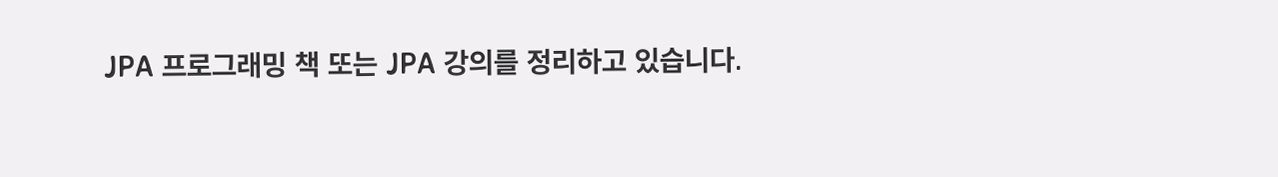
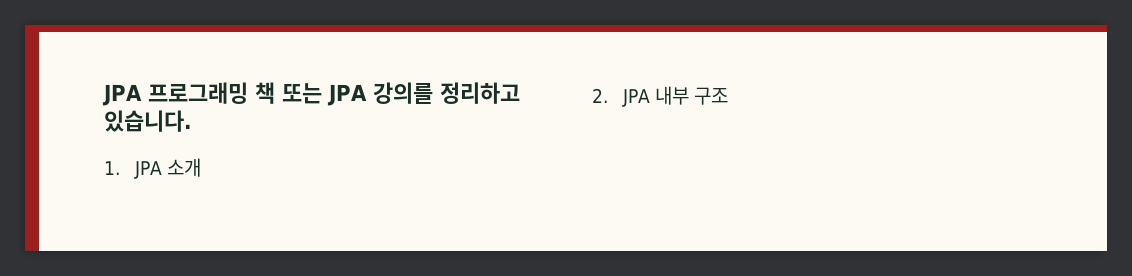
(743, 60) none -> [104,158,201,179] [592,86,728,107] // 1. JPA 소개 // 2. JPA 내부 구조

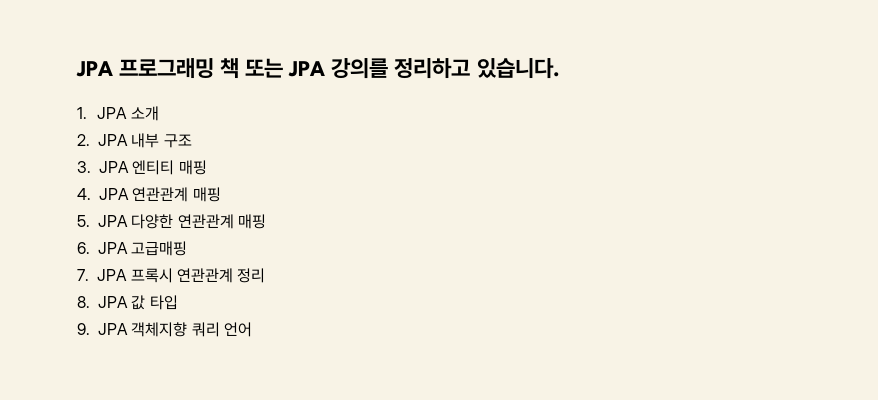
(728, 96) none -> [77,160,207,175] [77,187,221,202] [77,214,266,229] [77,241,188,256] [77,268,266,283] [77,295,178,310] [77,322,252,337] // 3. JPA 엔티티 매핑 // 4. JPA 연관관계 매핑 // 5. JPA 다양한 연관관계 매핑 // 6. JPA 고급매핑 // 7. JPA 프록시 연관관계 정리 // 8. JPA 값 타입 // 9. JPA 객체지향 쿼리 언어

